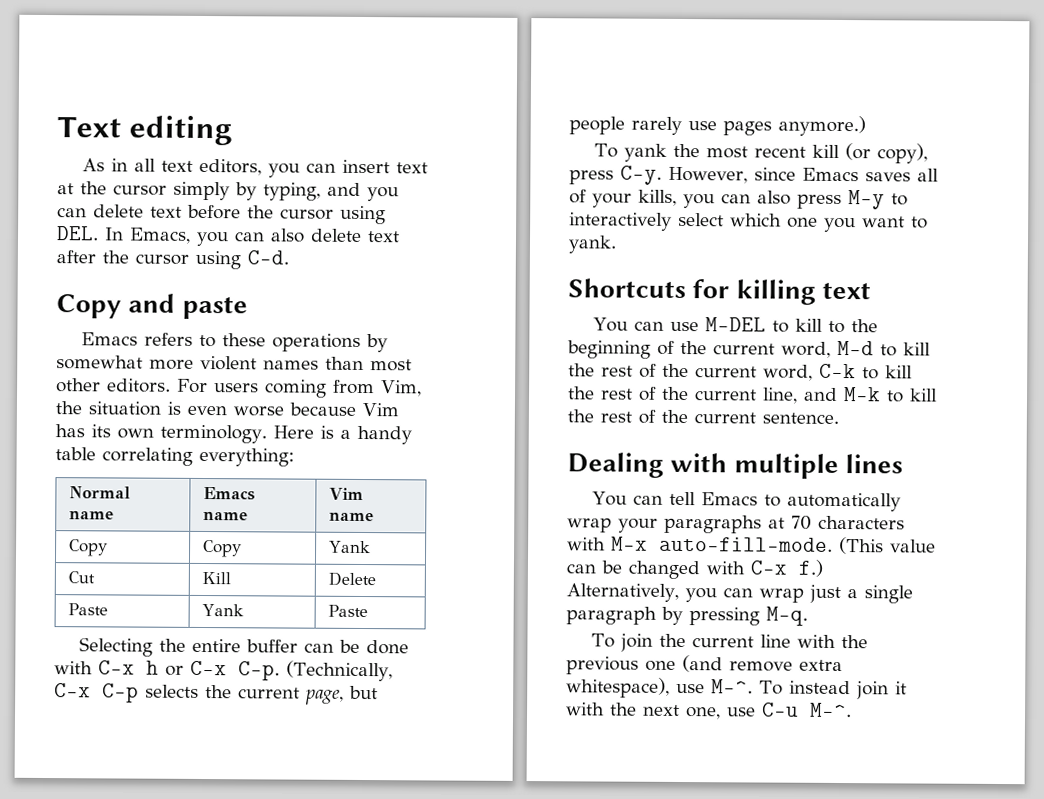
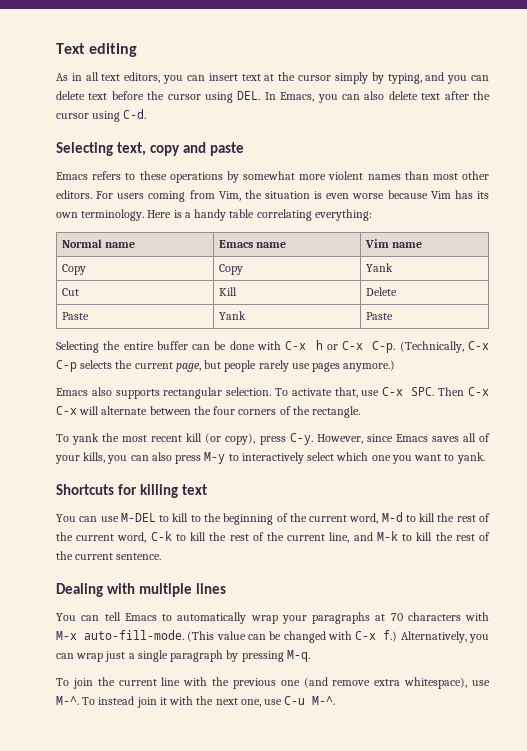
[56,294,122,319] Copy -> [56,142,180,156] Selecting text, copy
(866, 126) none -> [56,387,489,399] [56,406,361,418] // Emacs also supports rectangular selection. To activate that, use C-x SPC. Then C-x C-x will alternate between the four corners of the rectangle.

